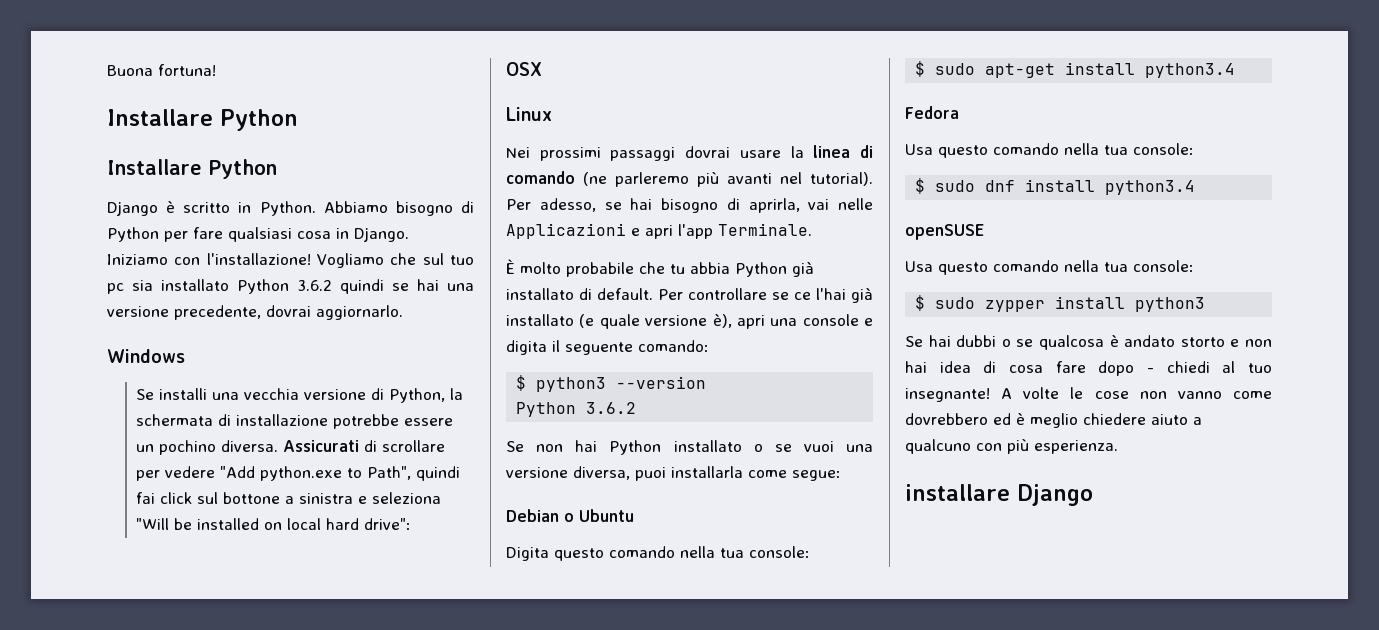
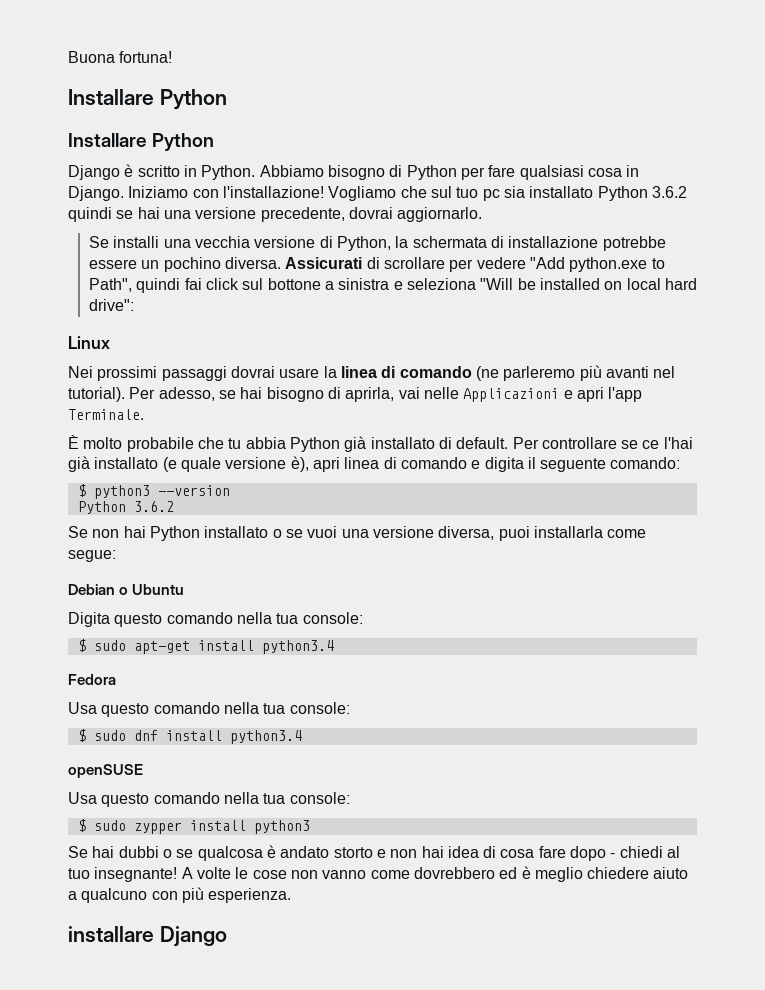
[107,349,185,363] // Windows -> (483, 214) none
[506,62,542,76] // OSX -> (135, 305) none
[770,314,859,326] una console -> [344,457,467,469] linea di comando

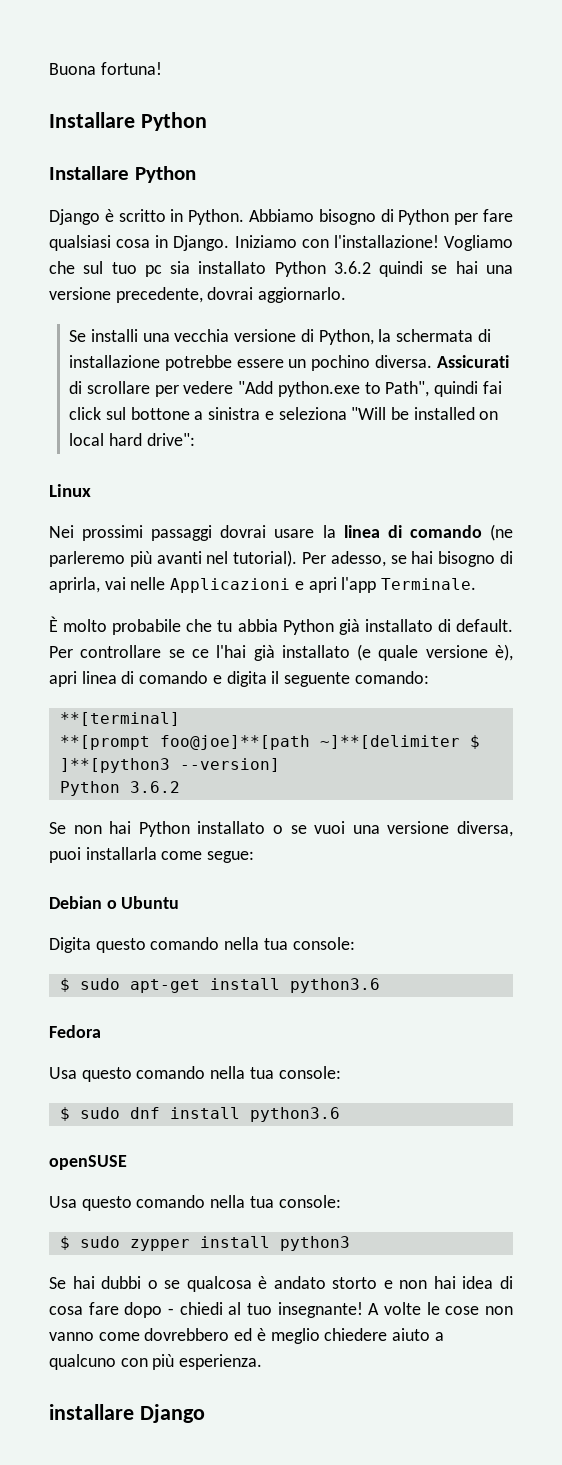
[77,484,230,499] $ python3 --version -> [59,712,180,726] [59,735,480,750] [59,758,280,773] **[terminal] // **[prompt foo@joe]**[path ~]**[delimiter $ ]**[python3 --version]
[261,640,334,654] python3.4 -> [289,978,380,993] python3.6
[229,730,302,744] python3.4 -> [249,1107,340,1122] python3.6

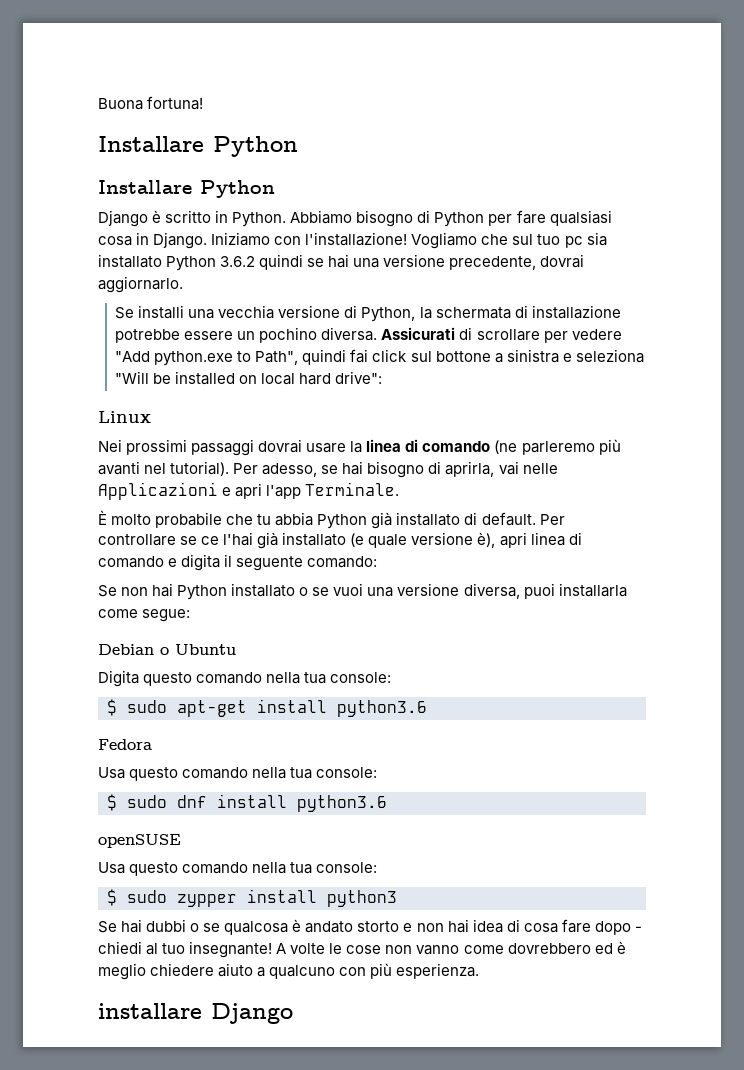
[59,712,180,726] [59,735,480,750] [59,758,280,773] [59,781,180,796] // **[terminal] // **[prompt foo@joe]**[path ~]**[delimiter $ ]**[python3 --version] // Python 3.6.2 -> (378, 562) none

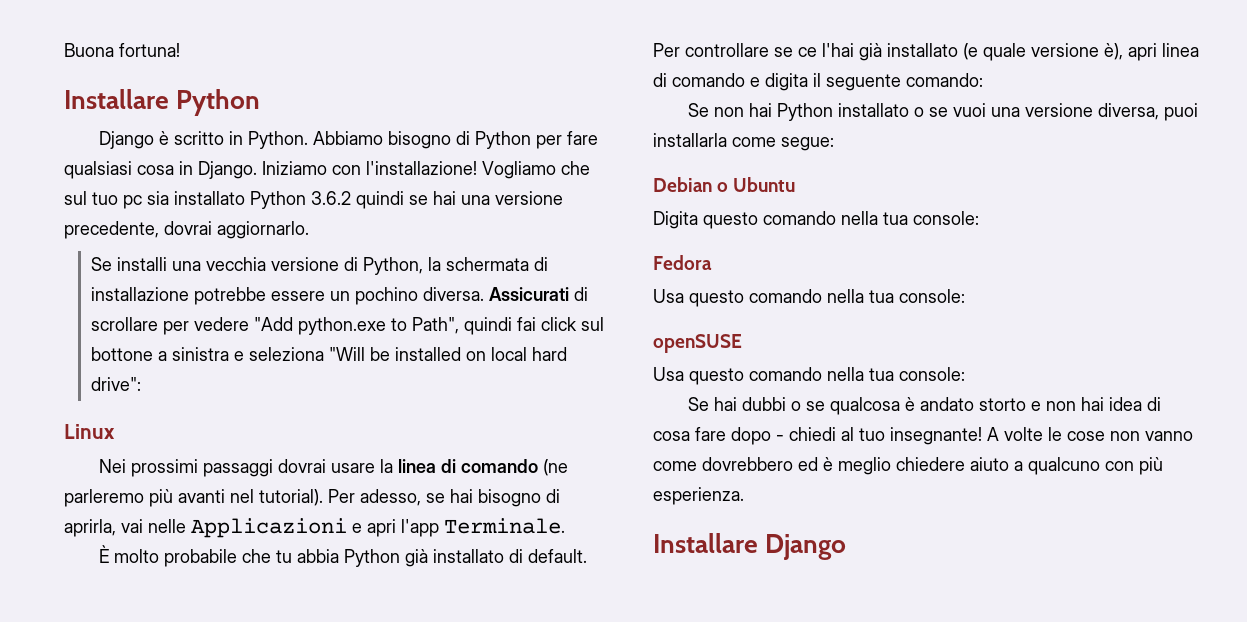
[98,180,275,198] // Installare Python -> (261, 102) none
[107,699,427,717] // $ sudo apt-get install python3.6 -> (979, 218) none
[107,794,387,812] // $ sudo dnf install python3.6 -> (965, 296) none
[107,889,397,907] // $ sudo zypper install python3 -> (965, 374) none
[98,1003,202,1019] installare -> [653,533,758,553] Installare

